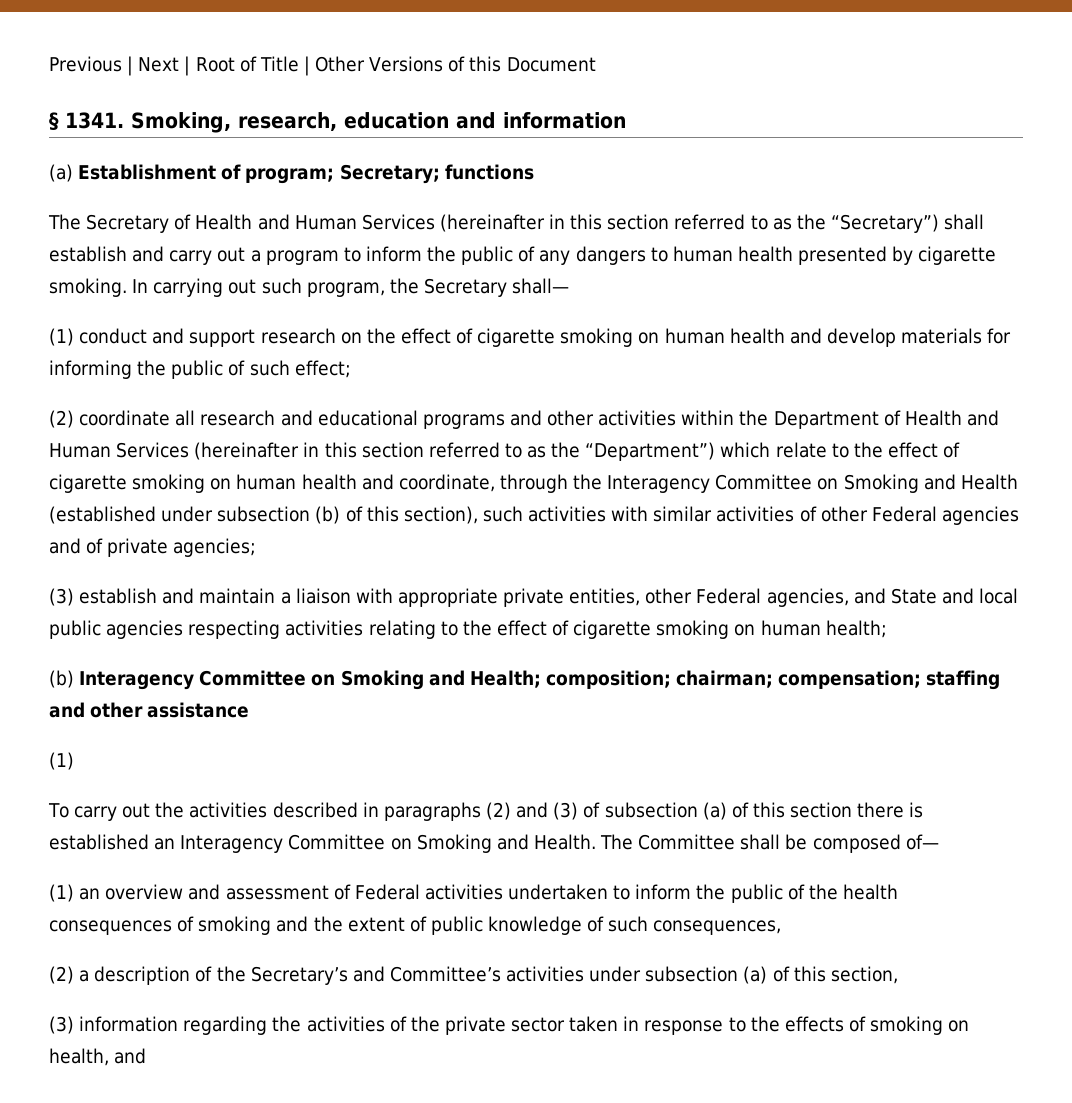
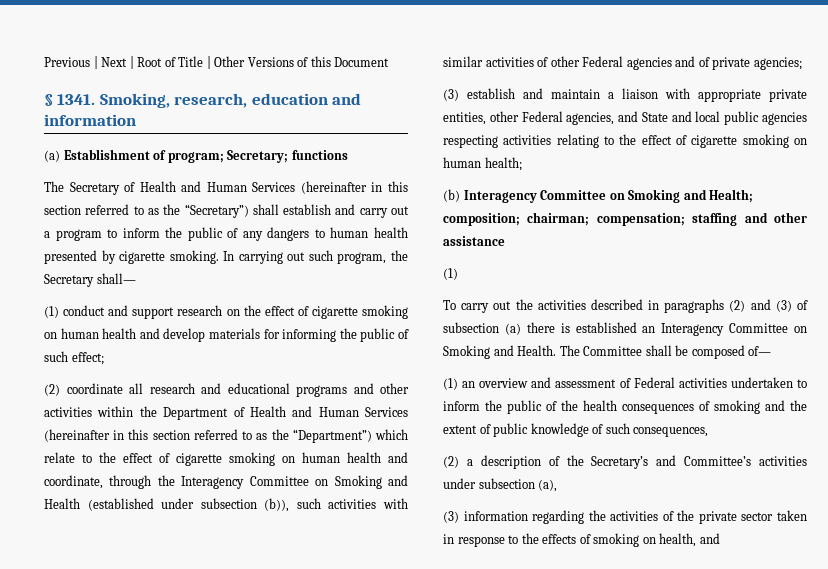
[315,506,478,524] (b) of this section), -> [264,498,290,512] (b)),
[731,802,853,818] of this section -> (521, 329) none
[743,966,898,984] (a) of this section, -> [538,479,558,492] (a),

